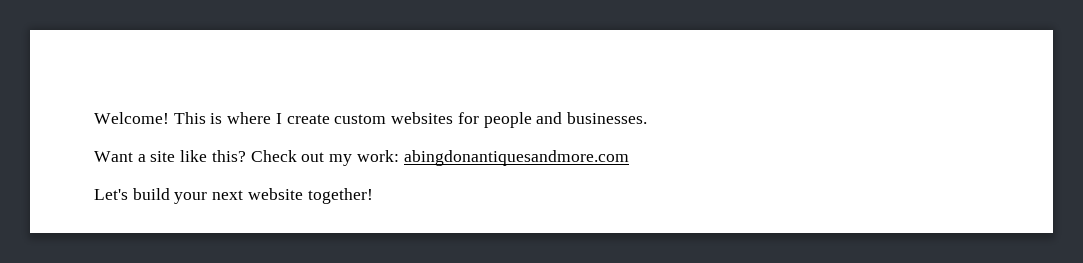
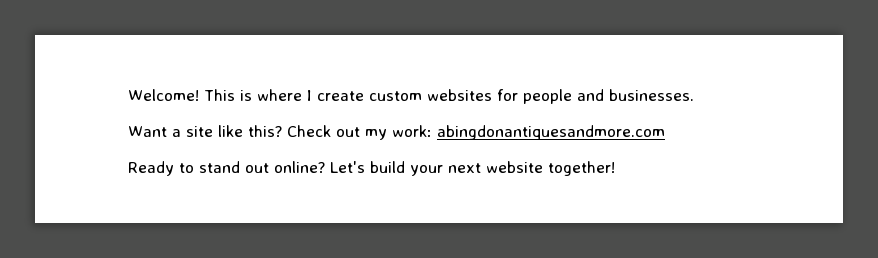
(629, 158) none -> [128,161,325,176] Ready to stand out online?

